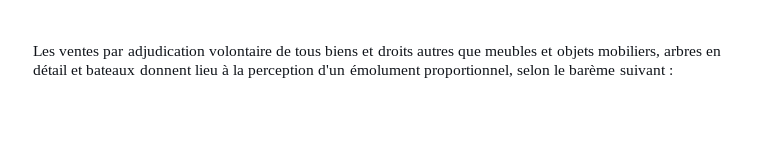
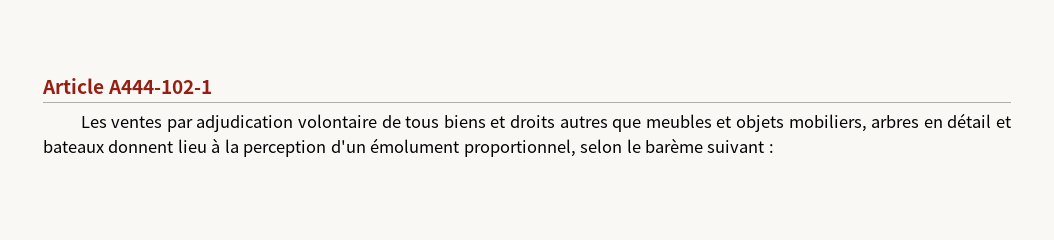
(33, 51) none -> [42,78,213,94] Article A444-102-1 //

